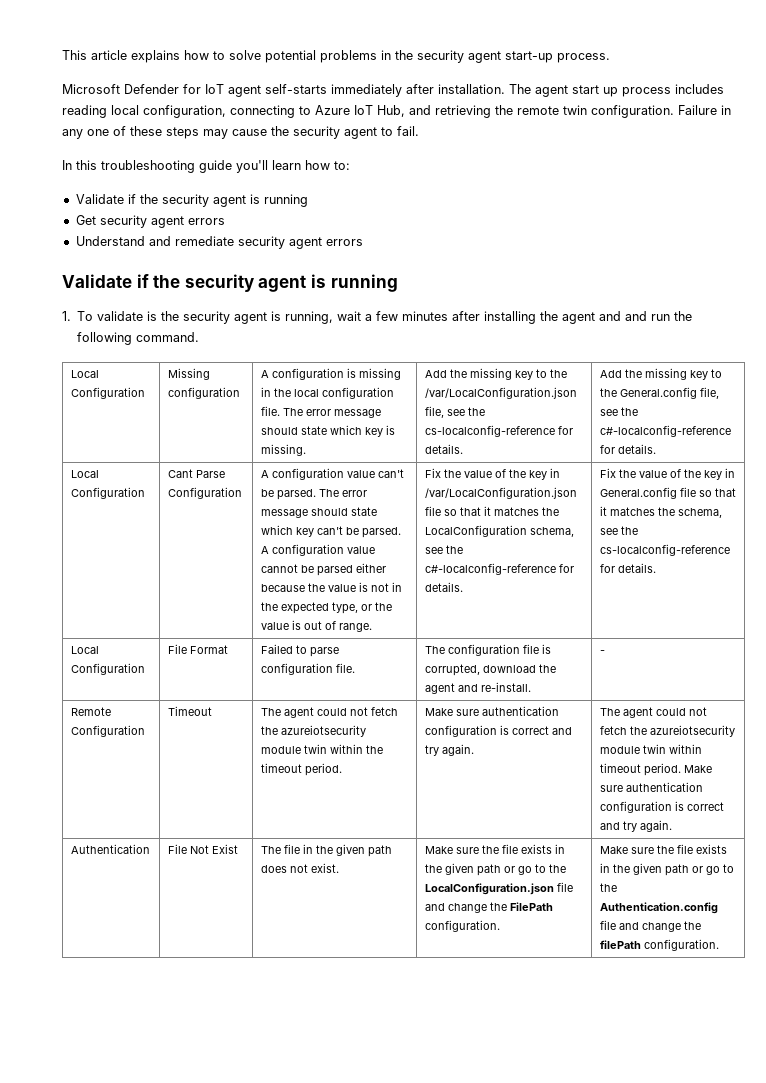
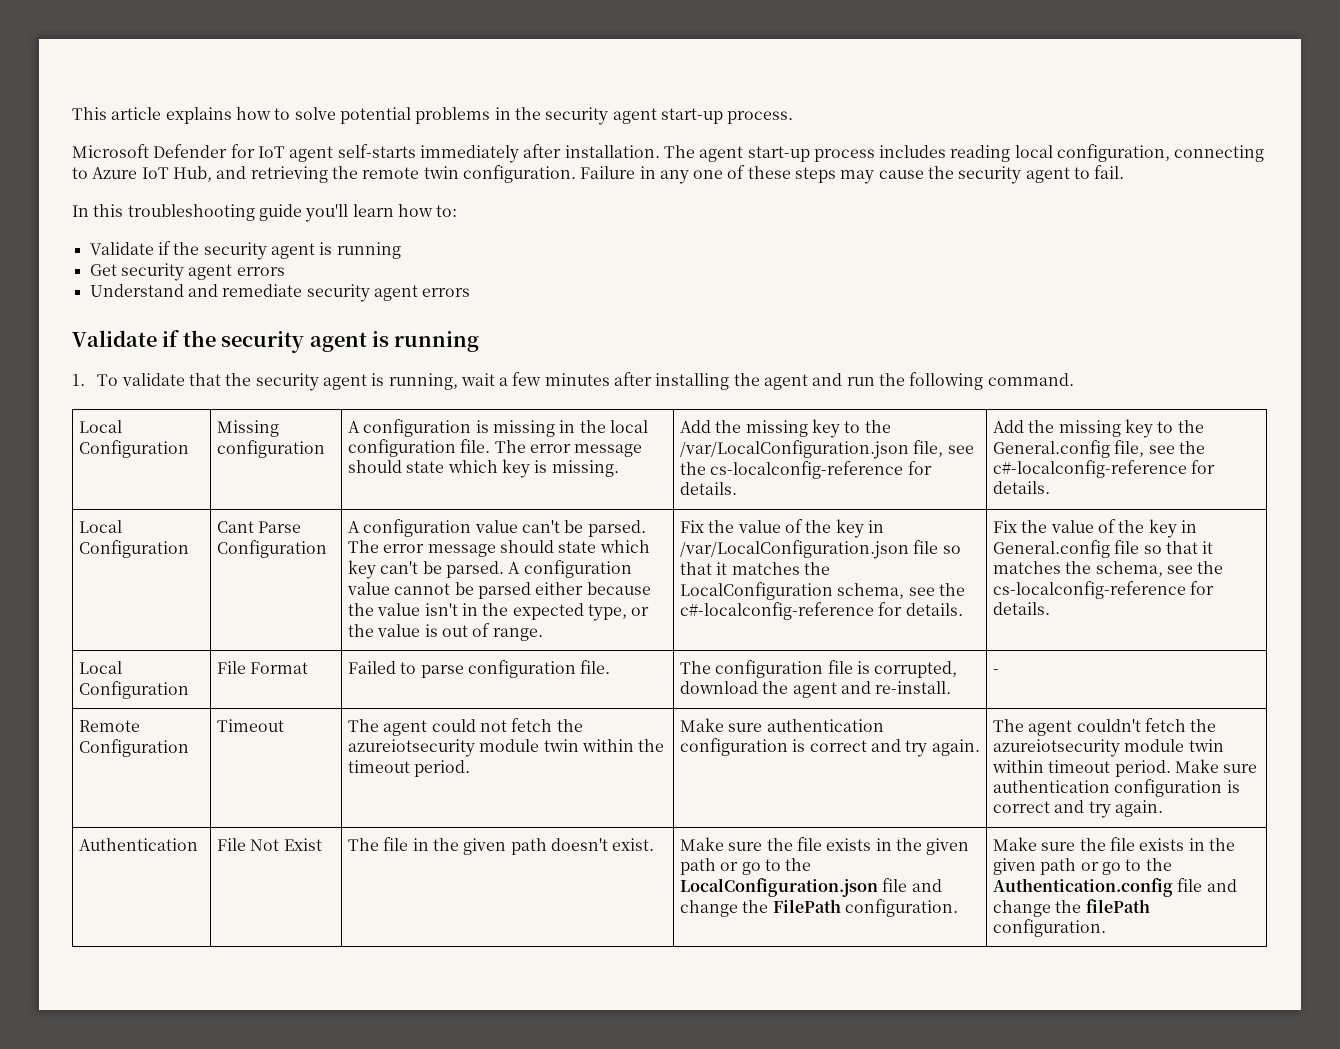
[572,85,618,97] start up -> [747,146,810,162] start-up
[147,311,158,321] is -> [188,373,221,386] that
[625,311,648,321] and -> (843, 379) none
[358,582,389,592] is not -> [424,603,458,616] isn't
[655,707,707,716] could not -> [1076,719,1141,732] couldn't
[260,864,308,873] does not -> [550,838,608,851] doesn't

